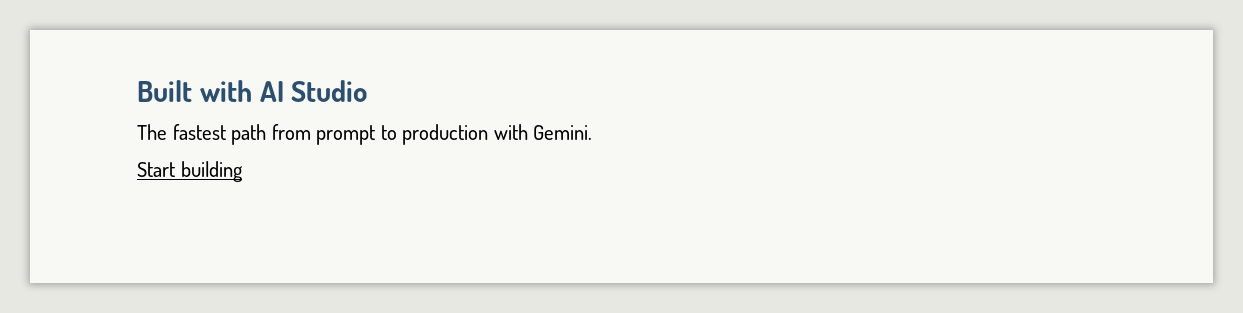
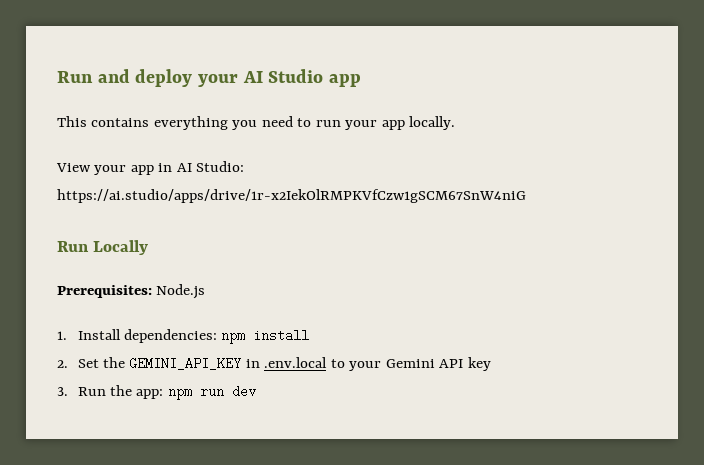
[137,80,368,102] [137,124,593,145] [137,161,243,182] Built with AI Studio // The fastest path from prompt to production with Gemini. // Start building -> [57,69,362,87] [57,116,456,130] [56,161,245,175] [57,189,526,203] [57,240,149,255] [57,284,206,299] [57,329,310,344] [57,357,491,371] [57,385,256,400] Run and deploy your AI Studio app // This contains everything you need to run your app locally. // View your app in AI Studio: https://ai.studio/apps/drive/1r-x2IekOlRMPKVfCzw1gSCM67SnW4niG // Run Locally // Prerequisites: Node.js // 1. Install dependencies: npm install // 2. Set the GEMINI_API_KEY in .env.local to your Gemini API key // 3. Run the app: npm run dev

